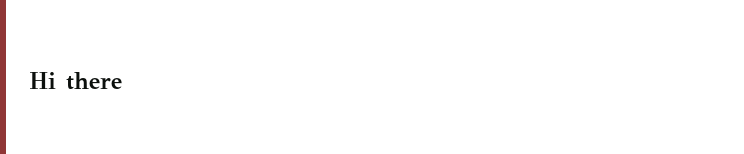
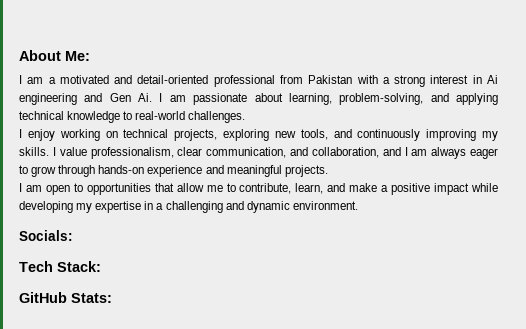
[29,72,122,90] Hi there -> [19,50,90,61] [19,75,498,87] [19,93,499,105] [19,111,246,123] [19,129,498,141] [19,147,498,159] [19,165,328,177] [19,183,498,195] [19,201,358,213] [19,230,73,241] [19,261,101,272] [19,292,112,303] About Me: // I am a motivated and detail-oriented professional from Pakistan with a strong interest in Ai engineering and Gen Ai. I am passionate about learning, problem-solving, and applying technical knowledge to real-world challenges. // I enjoy working on technical projects, exploring new tools, and continuously improving my skills. I value professionalism, clear communication, and collaboration, and I am always eager to grow through hands-on experience and meaningful projects. // I am open to opportunities that allow me to contribute, learn, and make a positive impact while developing my expertise in a challenging and dynamic environment. // Socials: // Tech Stack: // GitHub Stats:

